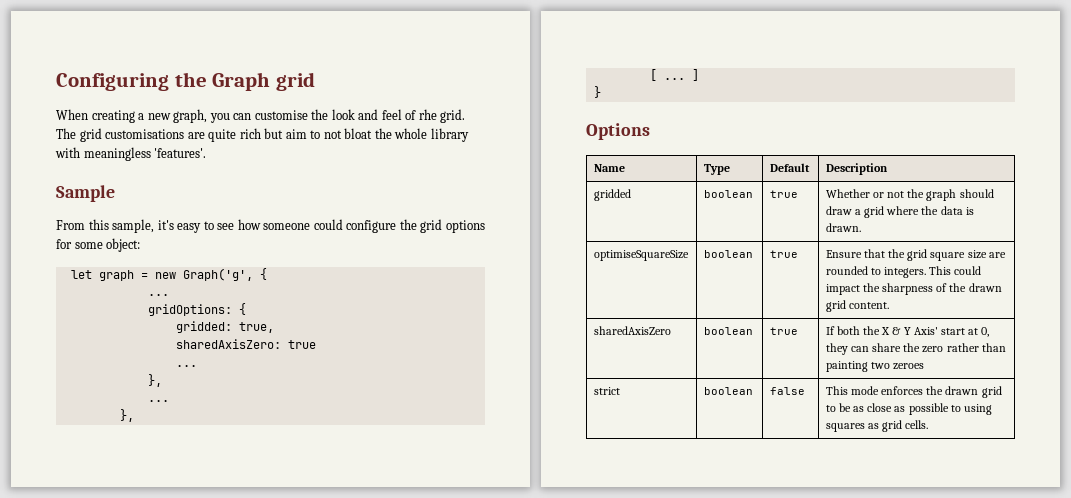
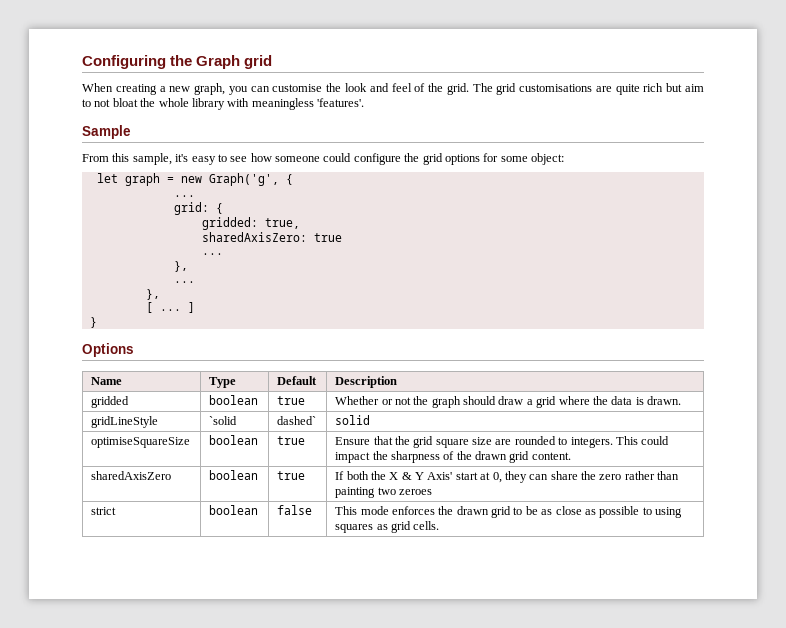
[418,109,437,120] rhe -> [428,83,444,92] the
[147,304,232,316] gridOptions: -> [173,202,209,215] grid:
(861, 227) none -> [91,416,159,428] [209,416,238,425] [277,416,317,425] [335,415,371,425] // gridLineStyle | `solid | dashed` | solid

